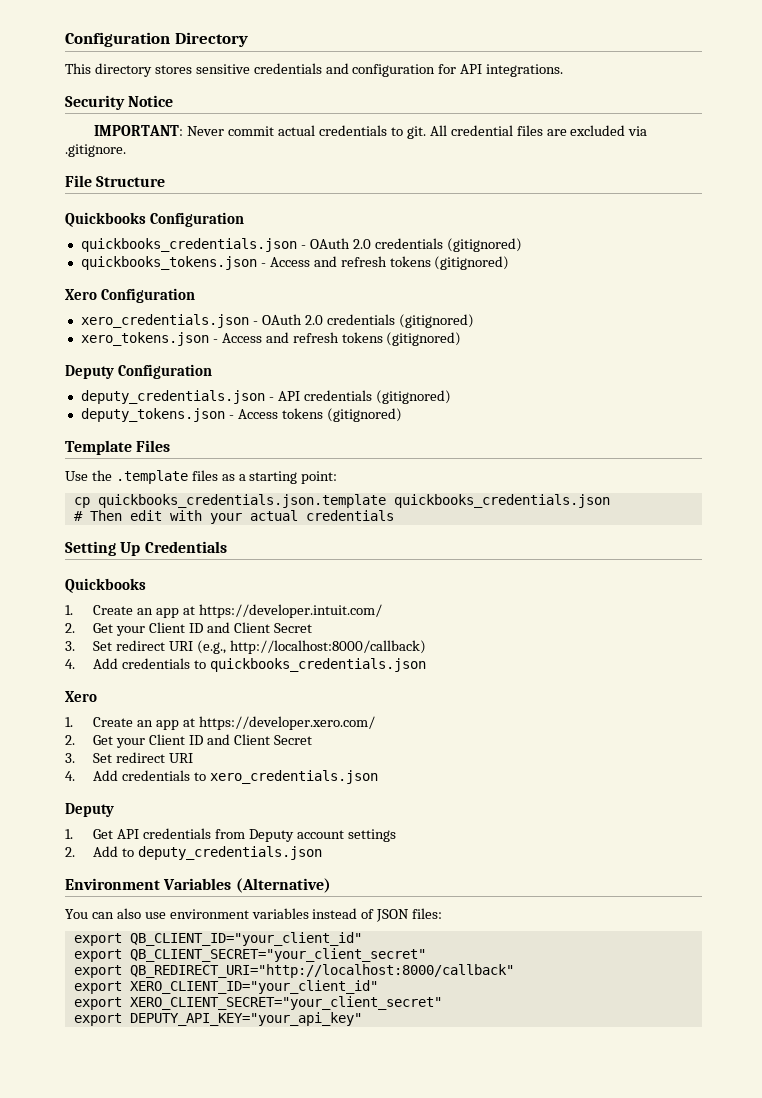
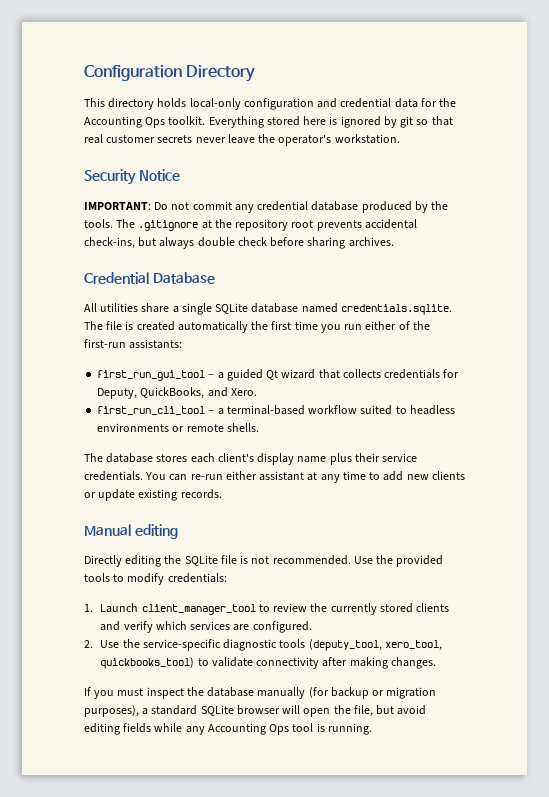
[154,63,564,77] [65,95,174,110] [94,125,648,139] [65,144,126,157] [65,175,166,187] [65,212,245,227] [80,238,522,252] [80,256,510,270] [65,288,196,303] [80,314,474,328] [80,332,462,346] [65,364,213,379] [80,390,451,404] [80,408,402,422] [65,440,171,455] [65,470,338,484] [73,494,610,508] [73,510,394,524] [65,541,227,556] [65,578,146,593] [65,604,383,618] [65,622,312,636] [65,640,427,654] [65,658,427,672] [65,691,97,702] [65,716,376,730] [65,734,312,748] [65,752,194,763] [65,770,379,784] [65,803,114,817] [65,828,396,842] [65,846,323,860] [65,878,331,893] [65,908,443,922] [73,932,362,946] [73,948,426,962] [73,964,514,978] [73,980,378,994] [73,996,442,1010] [73,1012,362,1026] stores sensitive credentials and configuration for API integrations. // Security Notice // IMPORTANT: Never commit actual credentials to git. All credential files are excluded via .gitignore. // File Structure // Quickbooks Configuration // quickbooks_credentials.json - OAuth 2.0 credentials (gitignored) // quickbooks_tokens.json - Access and refresh tokens (gitignored) // Xero Configuration // xero_credentials.json - OAuth 2.0 credentials (gitignored) // xero_tokens.json - Access and refresh tokens (gitignored) // Deputy Configuration // deputy_credentials.json - API credentials (gitignored) // deputy_tokens.json - Access tokens (gitignored) // Template Files // Use the .template files as a starting point: // cp quickbooks_credentials.json.template quickbooks_credentials.json // # Then edit with your actual credentials // Setting Up Credentials // Quickbooks // 1. Create an app at https://developer.intuit.com/ // 2. Get your Client ID and Client Secret // 3. Set redirect URI (e.g., http://localhost:8000/callback) // 4. Add credentials to quickbooks_credentials.json // Xero // 1. Create an app at https://developer.xero.com/ // 2. Get your Client ID and Client Secret // 3. Set redirect URI // 4. Add credentials to xero_credentials.json // Deputy // 1. Get API credentials from Deputy account settings // 2. Add to deputy_credentials.json // Environment Variables (Alternative) // You can also use environment variables instead of JSON files: // export QB_CLIENT_ID="your_client_id" // export QB_CLIENT_SECRET="your_client_secret" // export QB_REDIRECT_URI="http://localhost:8000/callback" // export XERO_CLIENT_ID="your_client_id" // export XERO_CLIENT_SECRET="your_client_secret" // export DEPUTY_API_KEY="your_api_key" -> [157,98,457,110] [84,116,453,128] [84,134,400,146] [84,169,180,185] [84,201,449,213] [84,219,417,231] [84,237,394,249] [84,272,215,284] [84,303,452,315] [84,321,430,333] [84,339,183,349] [97,369,460,381] [97,387,257,399] [97,405,455,415] [97,423,259,432] [84,453,418,465] [84,471,465,483] [84,489,222,501] [84,524,178,539] [84,555,444,567] [84,573,227,585] [84,603,450,615] [100,621,312,633] [84,639,442,651] [100,657,436,669] [84,687,437,699] [84,705,427,717] [84,723,372,735] holds local-only configuration and credential data for the Accounting Ops toolkit. Everything stored here is ignored by git so that real customer secrets never leave the operator's workstation. // Security Notice // IMPORTANT: Do not commit any credential database produced by the tools. The .gitignore at the repository root prevents accidental check-ins, but always double check before sharing archives. // Credential Database // All utilities share a single SQLite database named credentials.sqlite. The file is created automatically the first time you run either of the first-run assistants: // first_run_gui_tool – a guided Qt wizard that collects credentials for Deputy, QuickBooks, and Xero. // first_run_cli_tool – a terminal-based workflow suited to headless environments or remote shells. // The database stores each client's display name plus their service credentials. You can re-run either assistant at any time to add new clients or update existing records. // Manual editing // Directly editing the SQLite file is not recommended. Use the provided tools to modify credentials: // 1. Launch client_manager_tool to review the currently stored clients and verify which services are configured. // 2. Use the service-specific diagnostic tools (deputy_tool, xero_tool, quickbooks_tool) to validate connectivity after making changes. // If you must inspect the database manually (for backup or migration purposes), a standard SQLite browser will open the file, but avoid editing fields while any Accounting Ops tool is running.

